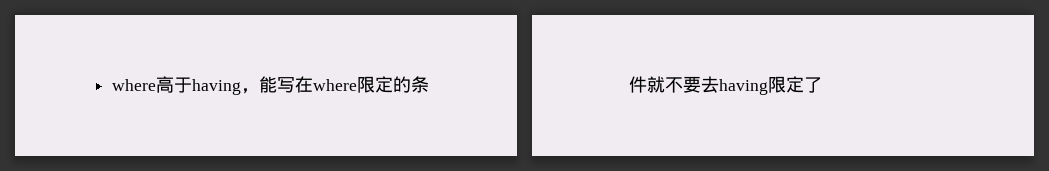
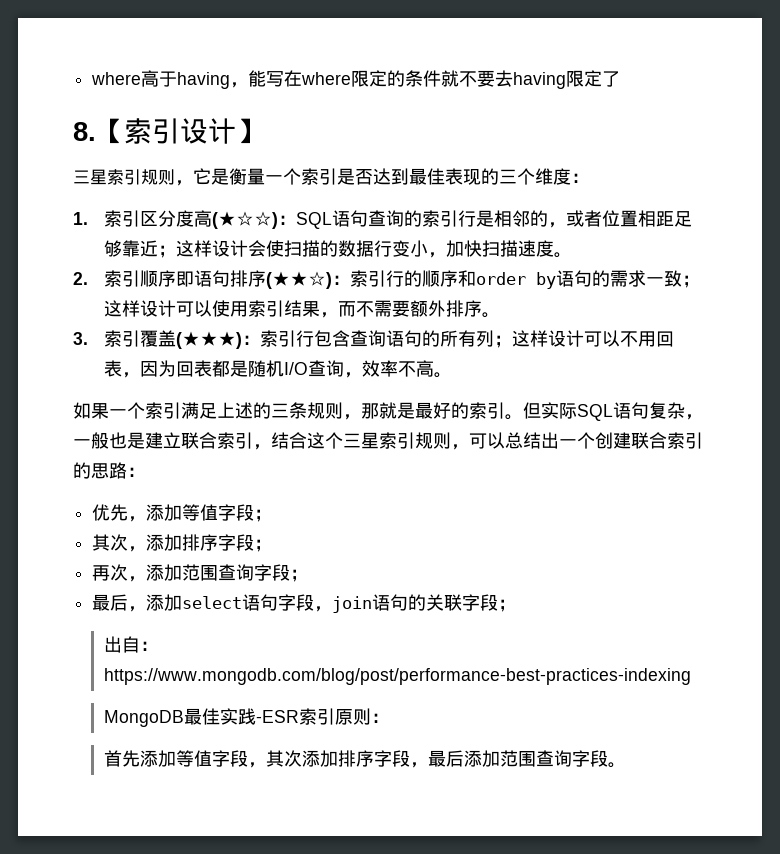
(823, 85) none -> [73,118,264,144] [73,168,589,186] [73,210,692,229] [103,240,572,258] [73,270,700,289] [103,300,500,318] [73,330,674,349] [103,360,452,378] [73,402,703,421] [73,432,703,450] [73,462,145,479] [92,504,273,522] [92,534,273,552] [92,564,309,582] [92,594,517,613] [103,636,158,653] [103,668,691,685] [103,708,389,727] [103,750,626,768] // 8.【索引设计】 // 三星索引规则，它是衡量一个索引是否达到最佳表现的三个维度： // 1.索引区分度高(★☆☆)：SQL语句查询的索引行是相邻的，或者位置相距足够靠近；这样设计会使扫描的数据行变小，加快扫描速度。 // 2.索引顺序即语句排序(★★☆)：索引行的顺序和order by语句的需求一致；这样设计可以使用索引结果，而不需要额外排序。 // 3.索引覆盖(★★★)：索引行包含查询语句的所有列；这样设计可以不用回表，因为回表都是随机I/O查询，效率不高。 // 如果一个索引满足上述的三条规则，那就是最好的索引。但实际SQL语句复杂，一般也是建立联合索引，结合这个三星索引规则，可以总结出一个创建联合索引的思路： // 优先，添加等值字段； // 其次，添加排序字段； // 再次，添加范围查询字段； // 最后，添加select语句字段，join语句的关联字段； // 出自：https://www.mongodb.com/blog/post/performance-best-practices-indexing // MongoDB最佳实践-ESR索引原则： // 首先添加等值字段，其次添加排序字段，最后添加范围查询字段。

